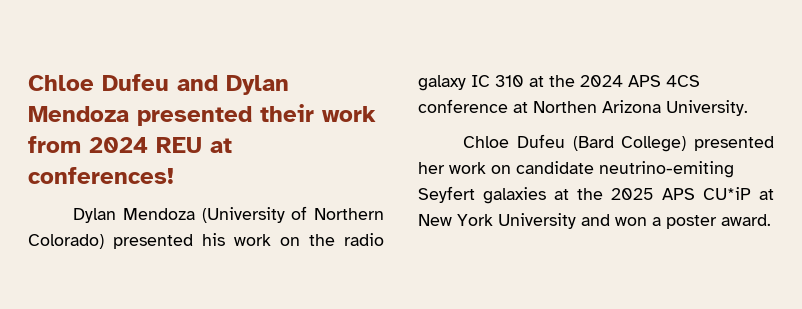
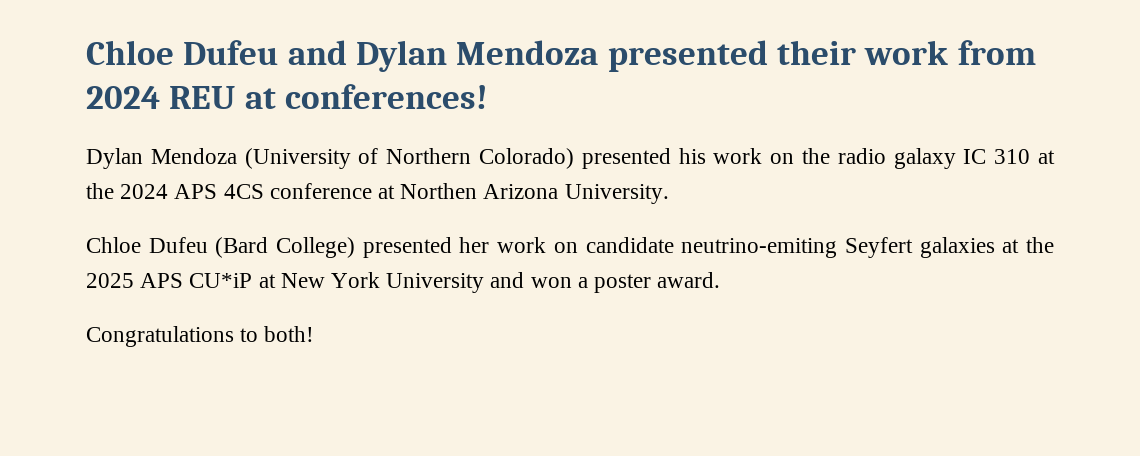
(771, 220) none -> [86,326,315,347] // Congratulations to both!

